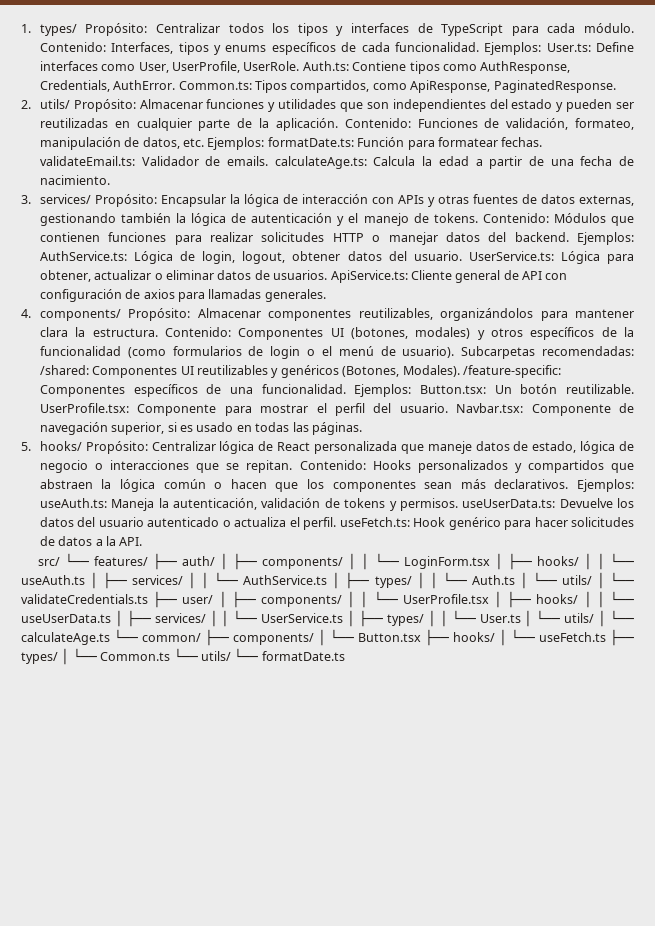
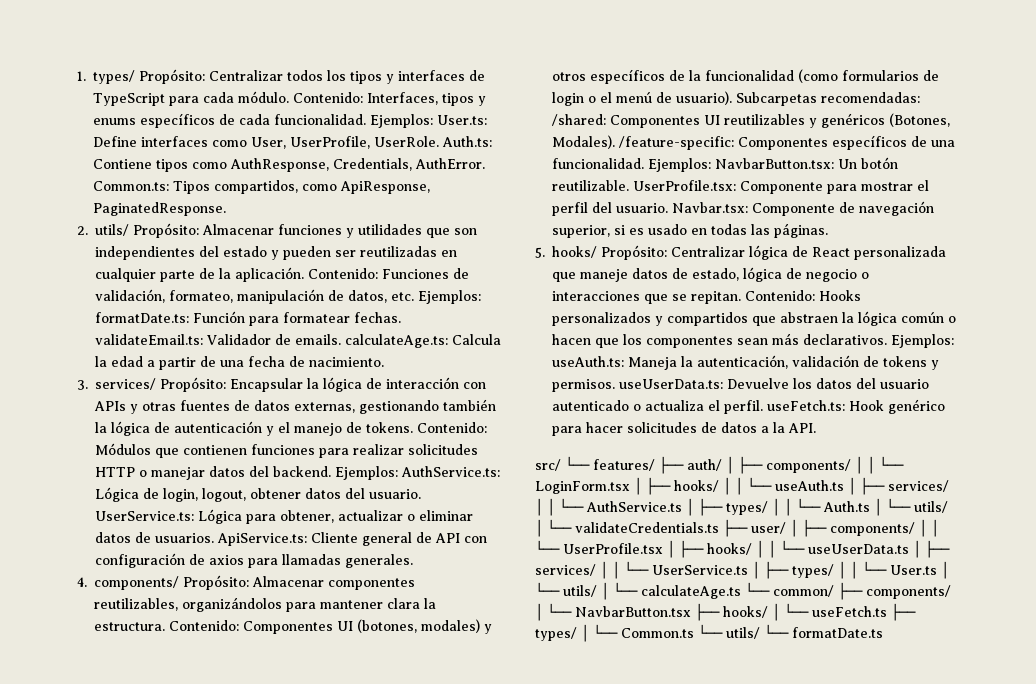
[419,385,486,394] Button.tsx: -> [715,158,834,169] NavbarButton.tsx:
[358,633,421,642] Button.tsx -> [575,606,691,617] NavbarButton.tsx

